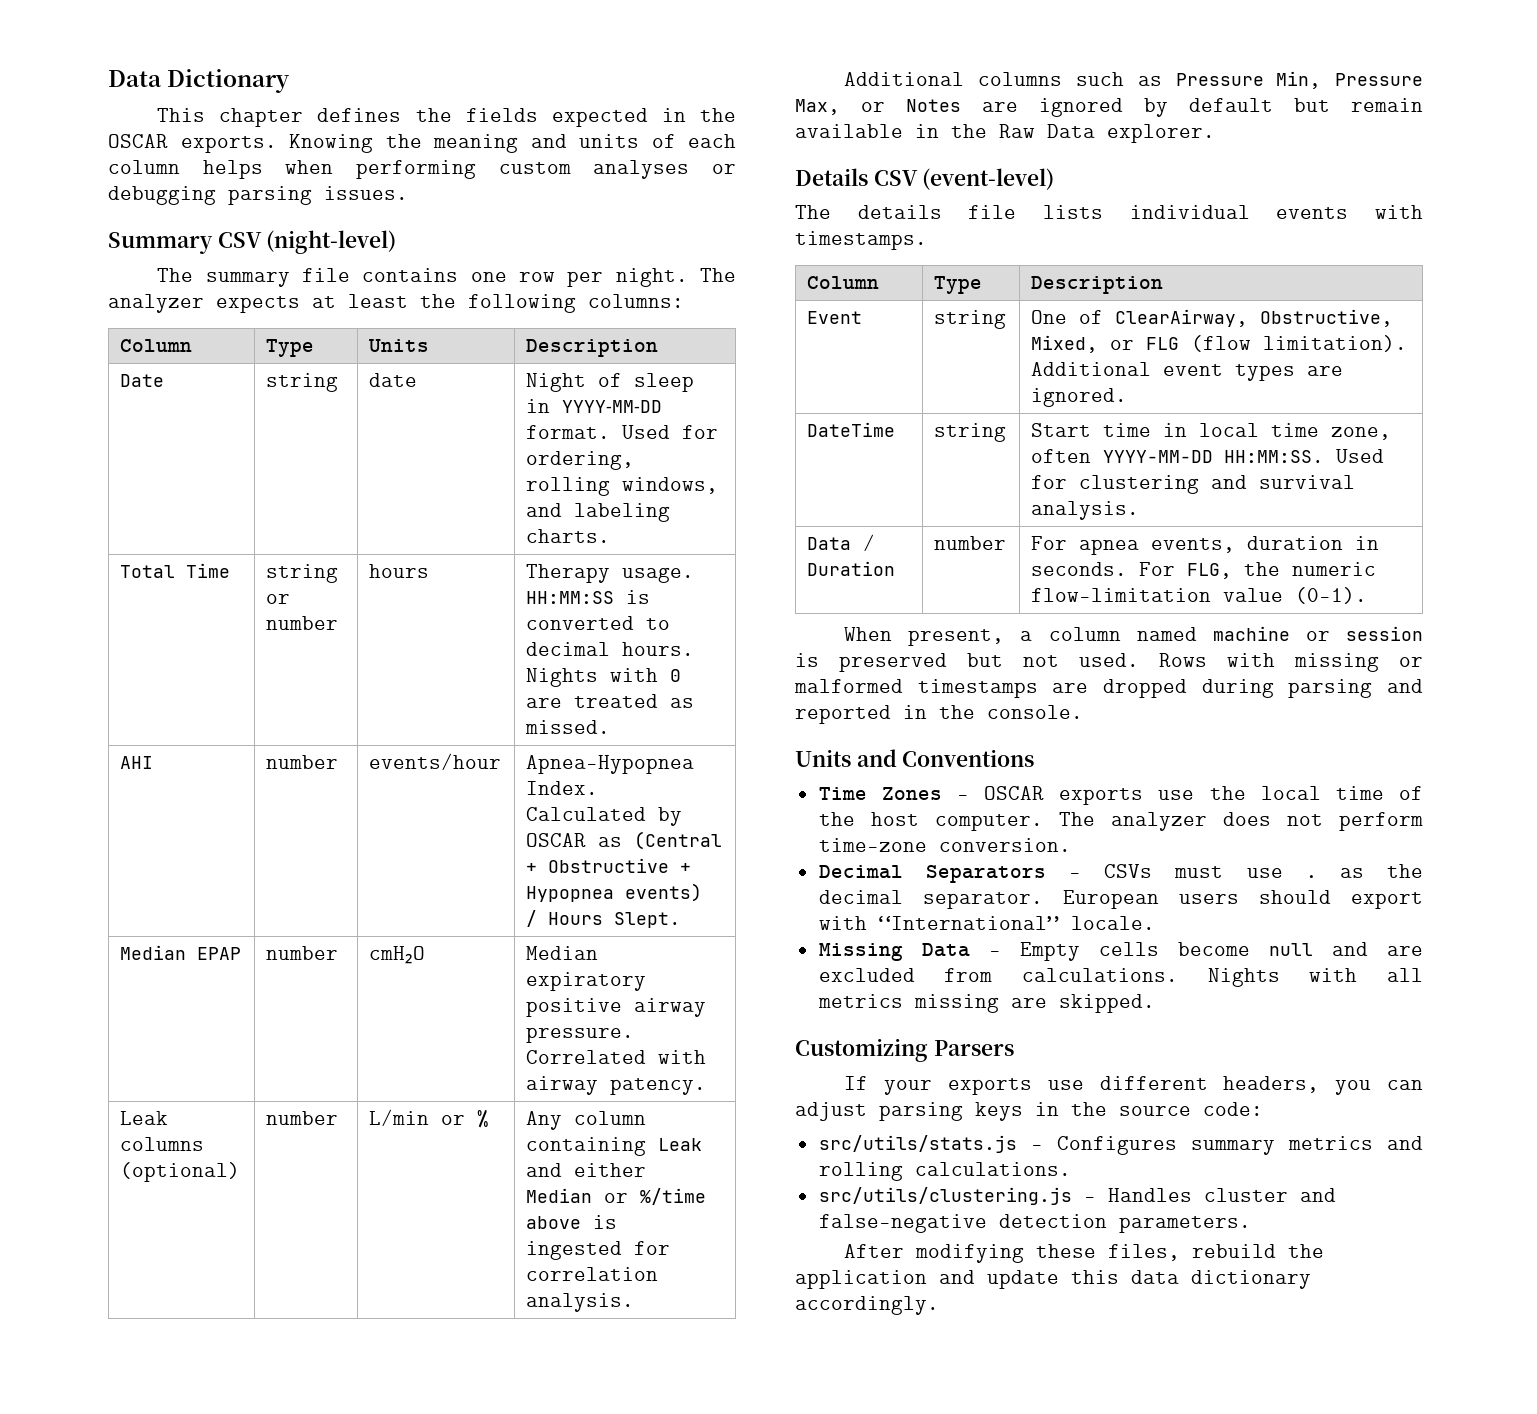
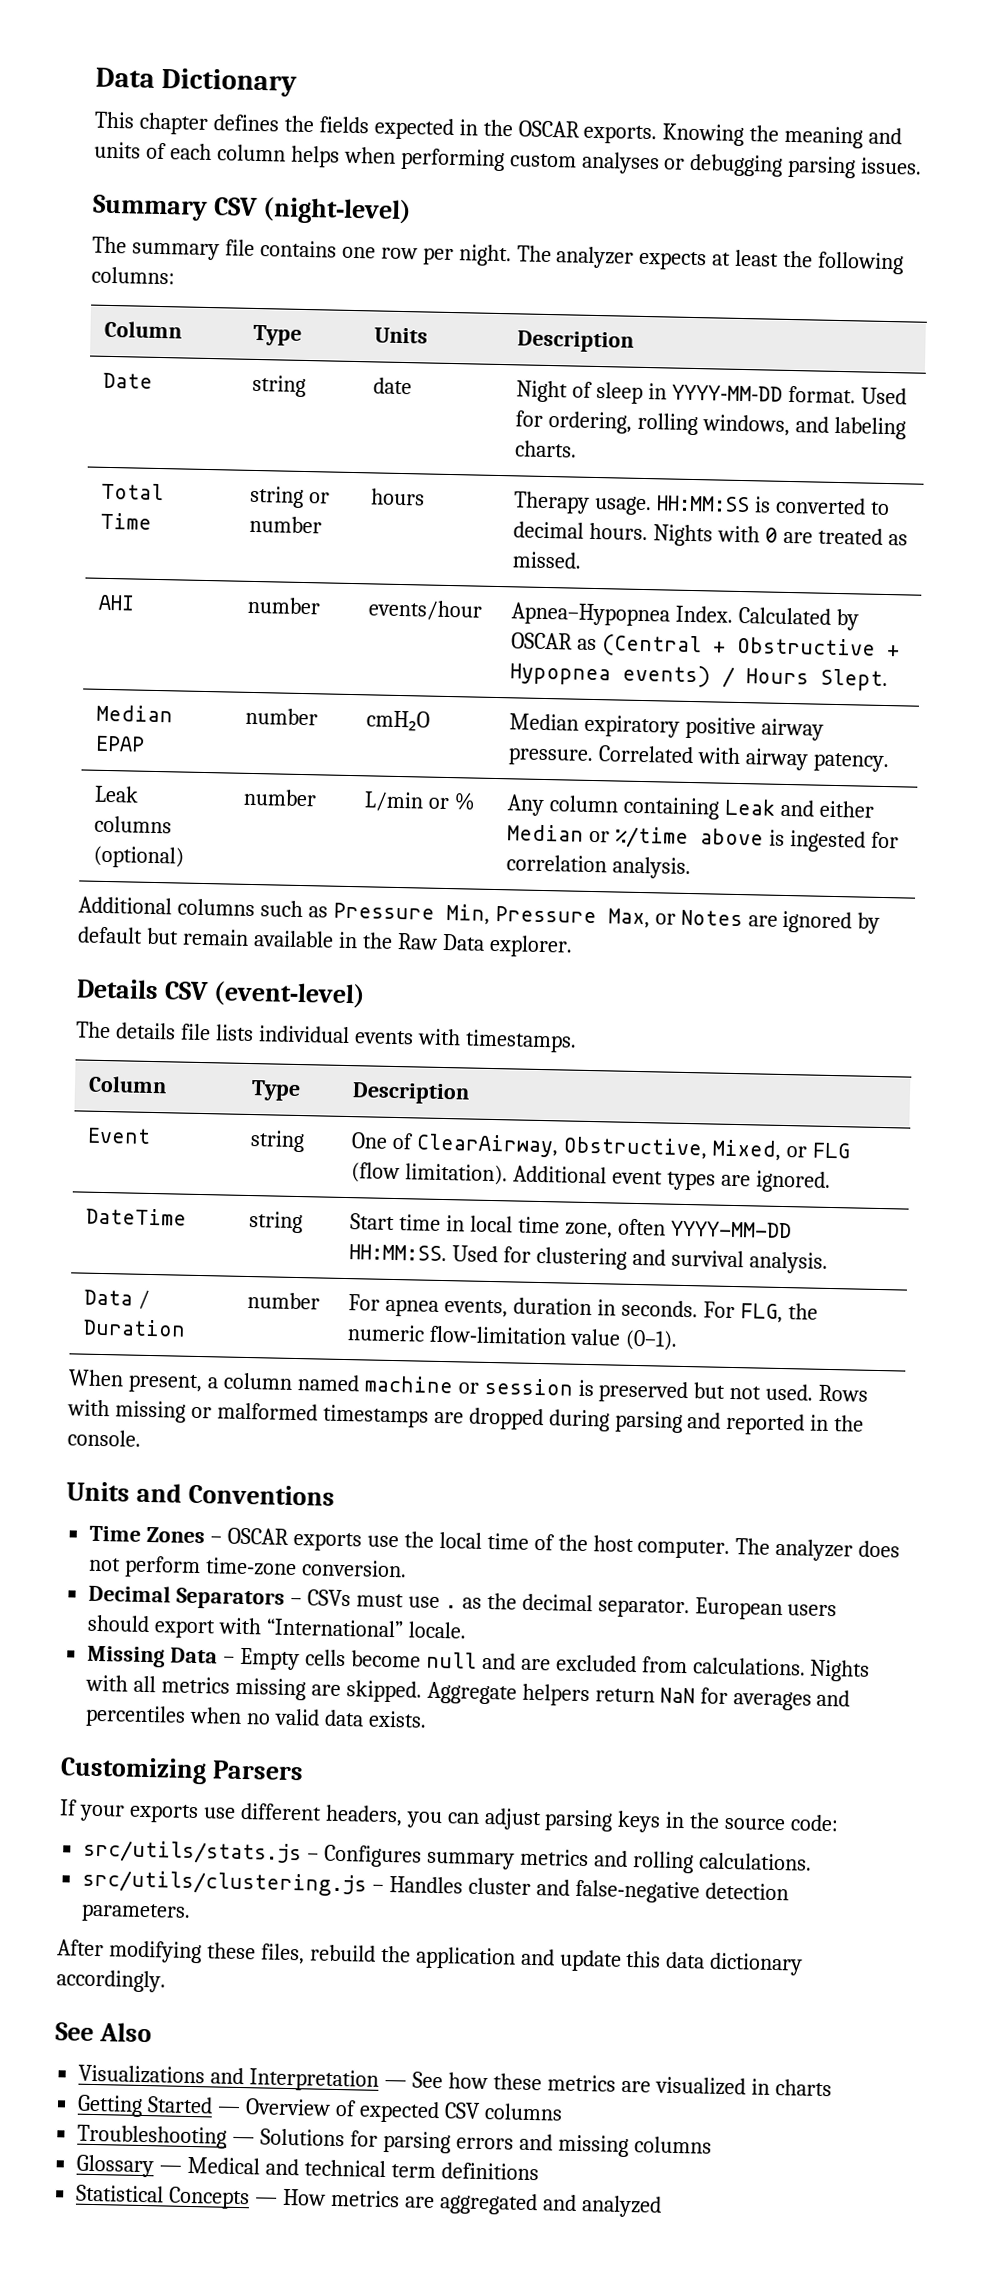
(1155, 1003) none -> [426,1681,851,1711] [85,1704,427,1728] Aggregate helpers return NaN for averages and percentiles when no valid data exists.
(939, 1305) none -> [55,2022,152,2043] [78,2064,832,2097] [77,2094,563,2124] [77,2124,712,2158] [76,2154,539,2181] [76,2184,662,2218] // See Also // Visualizations and Interpretation — See how these metrics are visualized in charts // Getting Started — Overview of expected CSV columns // Troubleshooting — Solutions for parsing errors and missing columns // Glossary — Medical and technical term definitions // Statistical Concepts — How metrics are aggregated and analyzed

